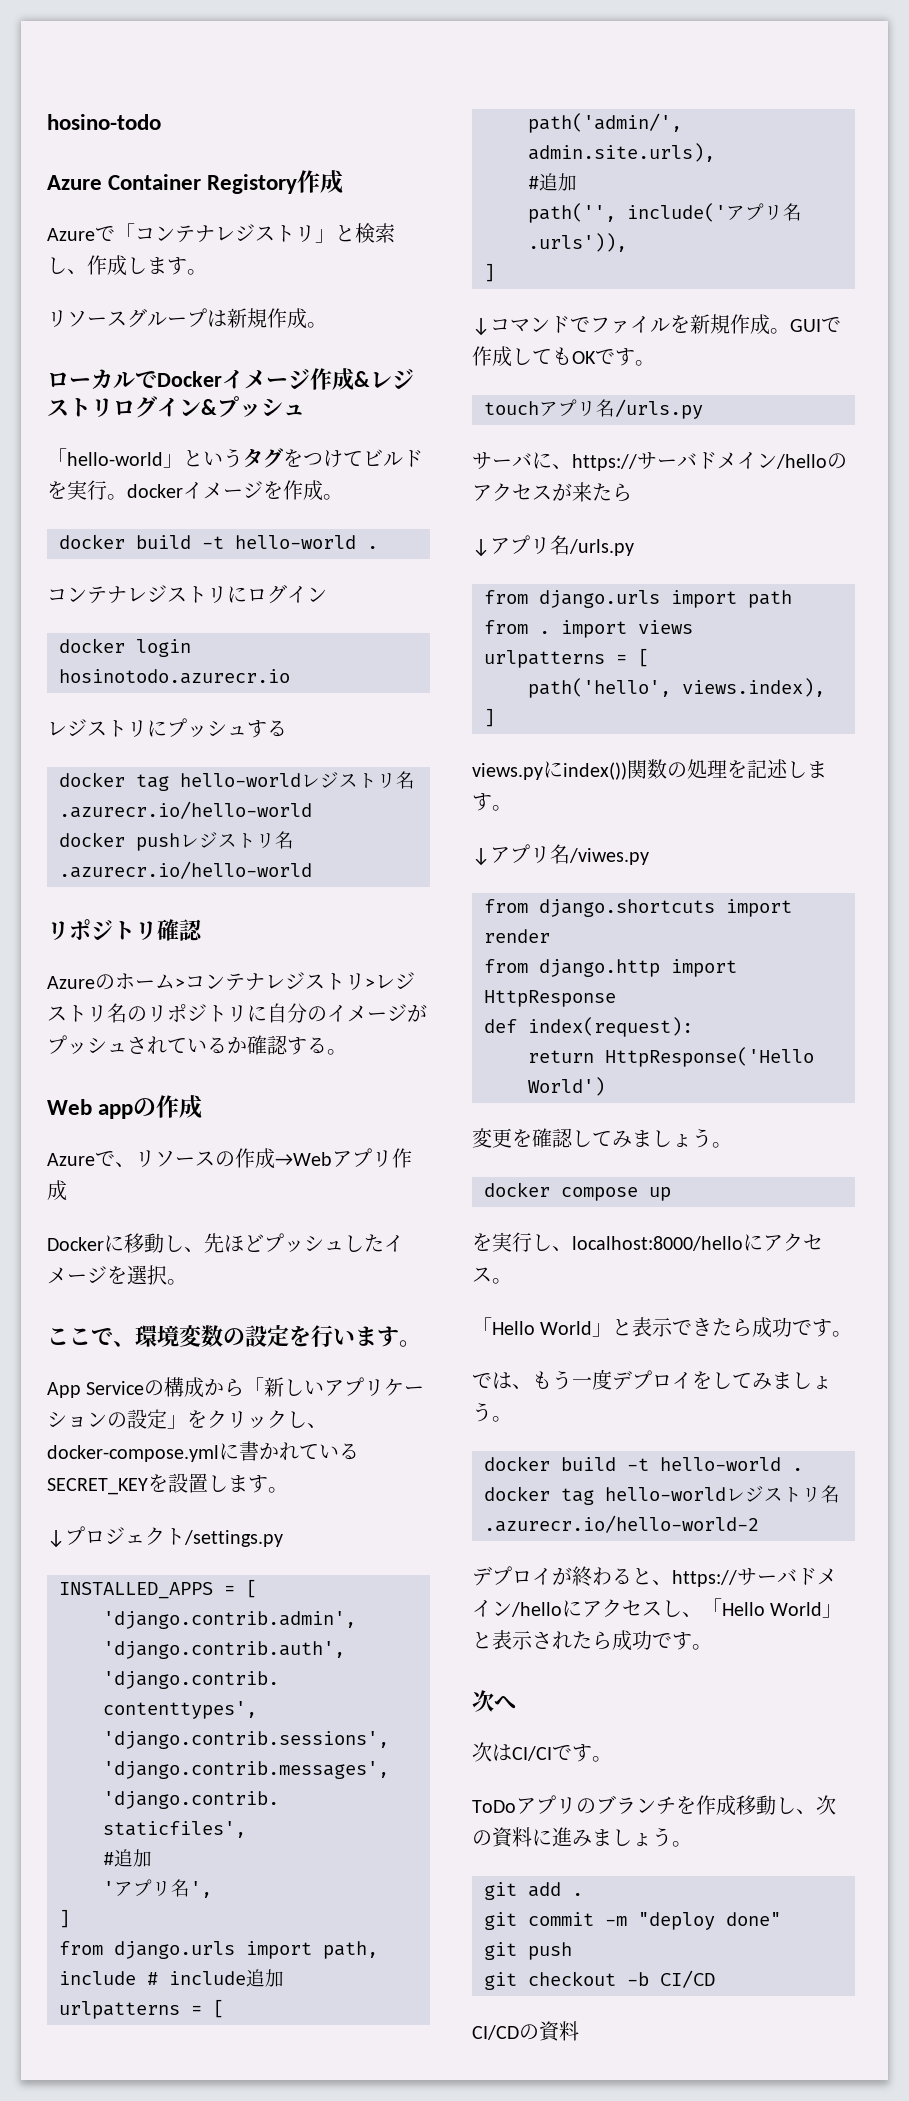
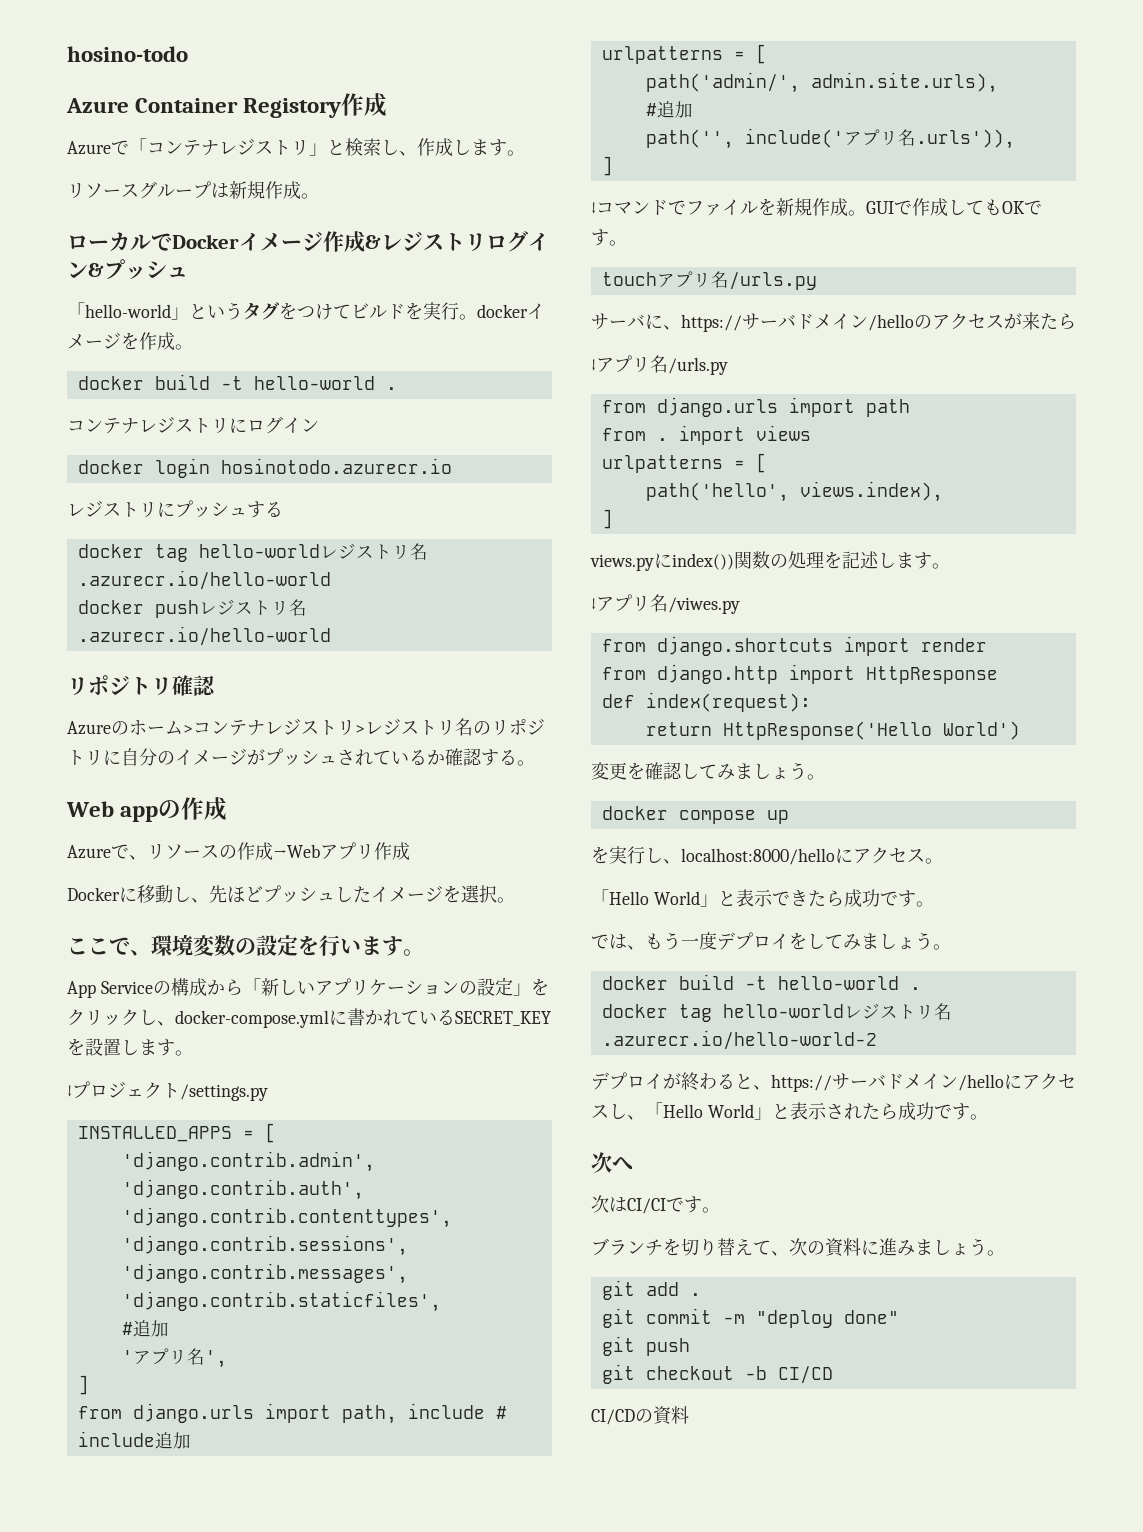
[472,1795,796,1816] ToDoアプリのブランチを作成移動し -> [591,1238,771,1256] ブランチを切り替えて

